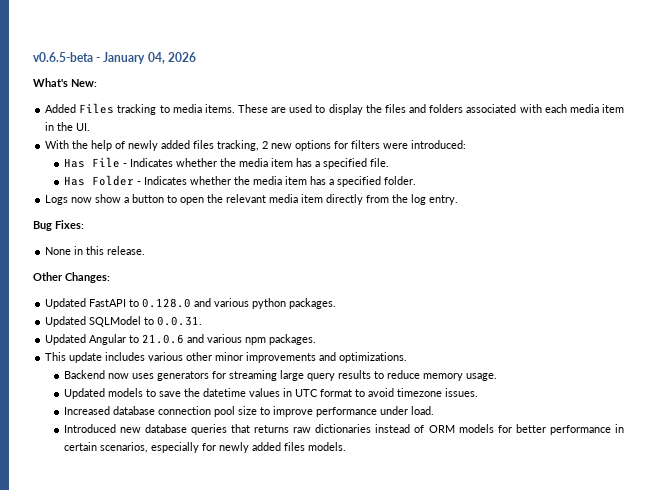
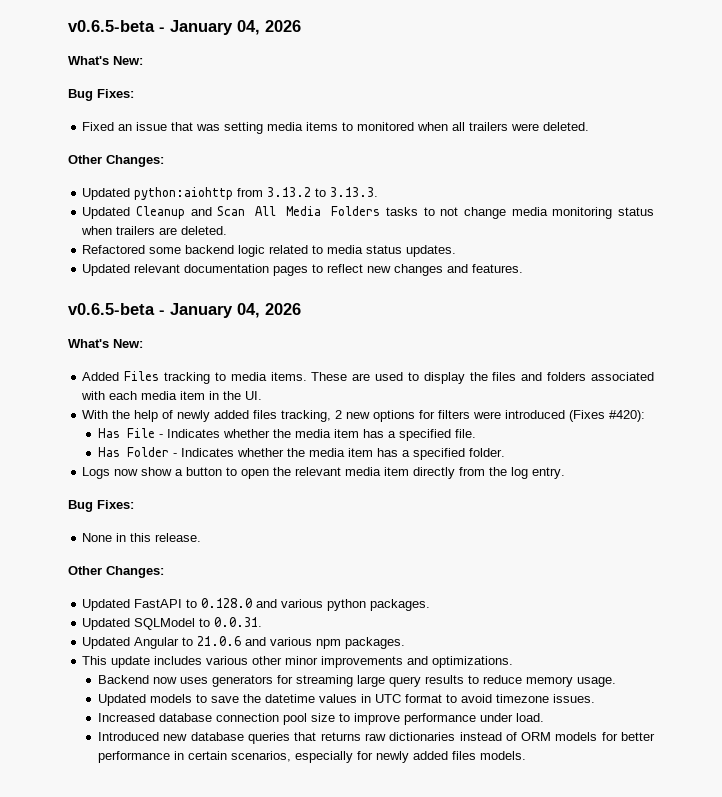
[33,52,196,64] [33,78,97,87] v0.6.5-beta - January 04, 2026 // What's New: -> [68,20,301,35] [68,56,143,65] [68,89,134,101] [82,122,590,134] [68,155,164,167] [82,187,379,200] [82,206,654,219] [81,226,228,235] [82,245,457,257] [82,264,524,276] [68,303,301,318] [68,339,143,348] v0.6.5-beta - January 04, 2026 // What's New: // Bug Fixes: // Fixed an issue that was setting media items to monitored when all trailers were deleted. // Other Changes: // Updated python:aiohttp from 3.13.2 to 3.13.3. // Updated Cleanup and Scan All Media Folders tasks to not change media monitoring status when trailers are deleted. // Refactored some backend logic related to media status updates. // Updated relevant documentation pages to reflect new changes and features. // v0.6.5-beta - January 04, 2026 // What's New:
[411,140,467,149] introduced: -> [505,410,646,422] introduced (Fixes #420):

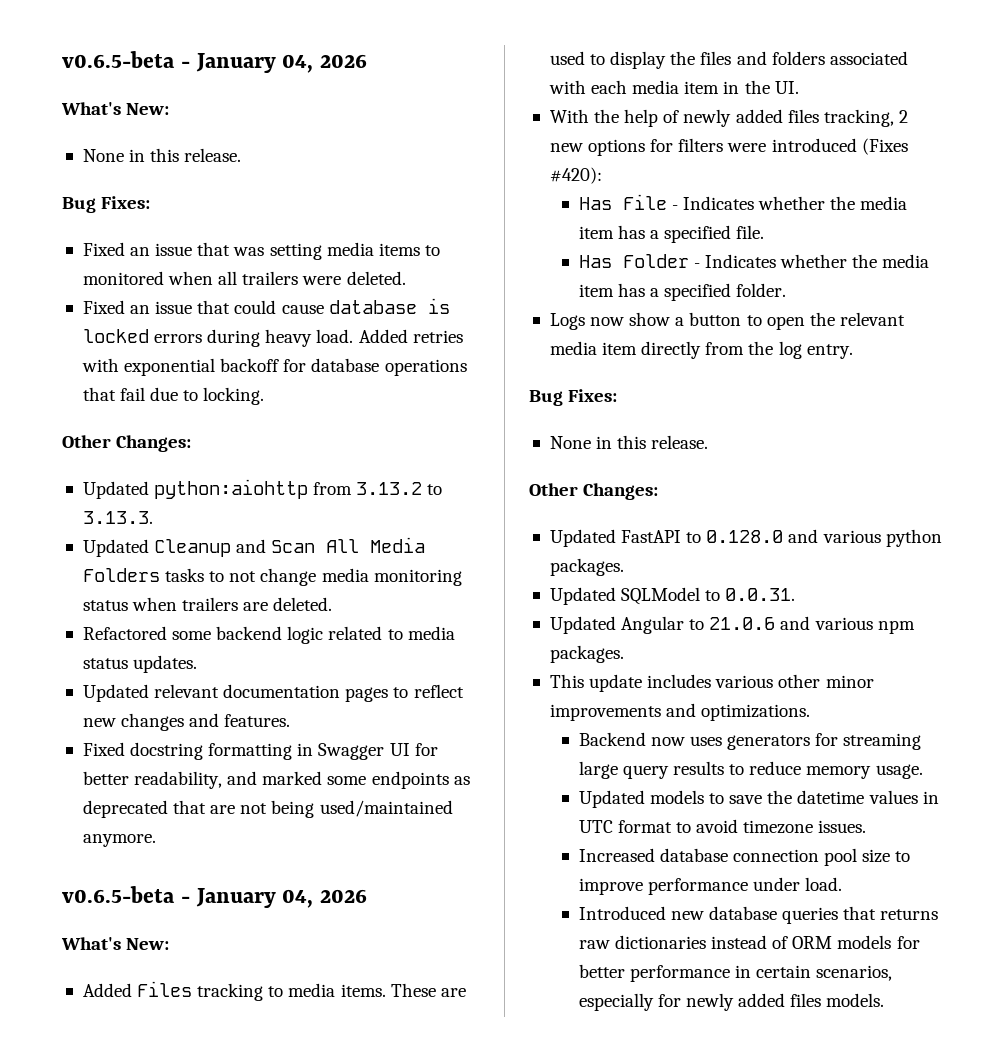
[68,20,301,35] [68,56,143,65] v0.6.5-beta - January 04, 2026 // What's New: -> [62,51,367,73] [61,102,170,115] [82,148,242,162] v0.6.5-beta - January 04, 2026 // What's New: // None in this release.
(590, 126) none -> [82,298,450,314] [82,329,463,347] [81,358,467,376] [82,387,265,405] // Fixed an issue that could cause database is locked errors during heavy load. Added retries with exponential backoff for database operations that fail due to locking.
(524, 268) none -> [82,742,438,760] [82,771,470,789] [82,800,453,818] [82,834,156,847] // Fixed docstring formatting in Swagger UI for better readability, and marked some endpoints as deprecated that are not being used/maintained anymore.

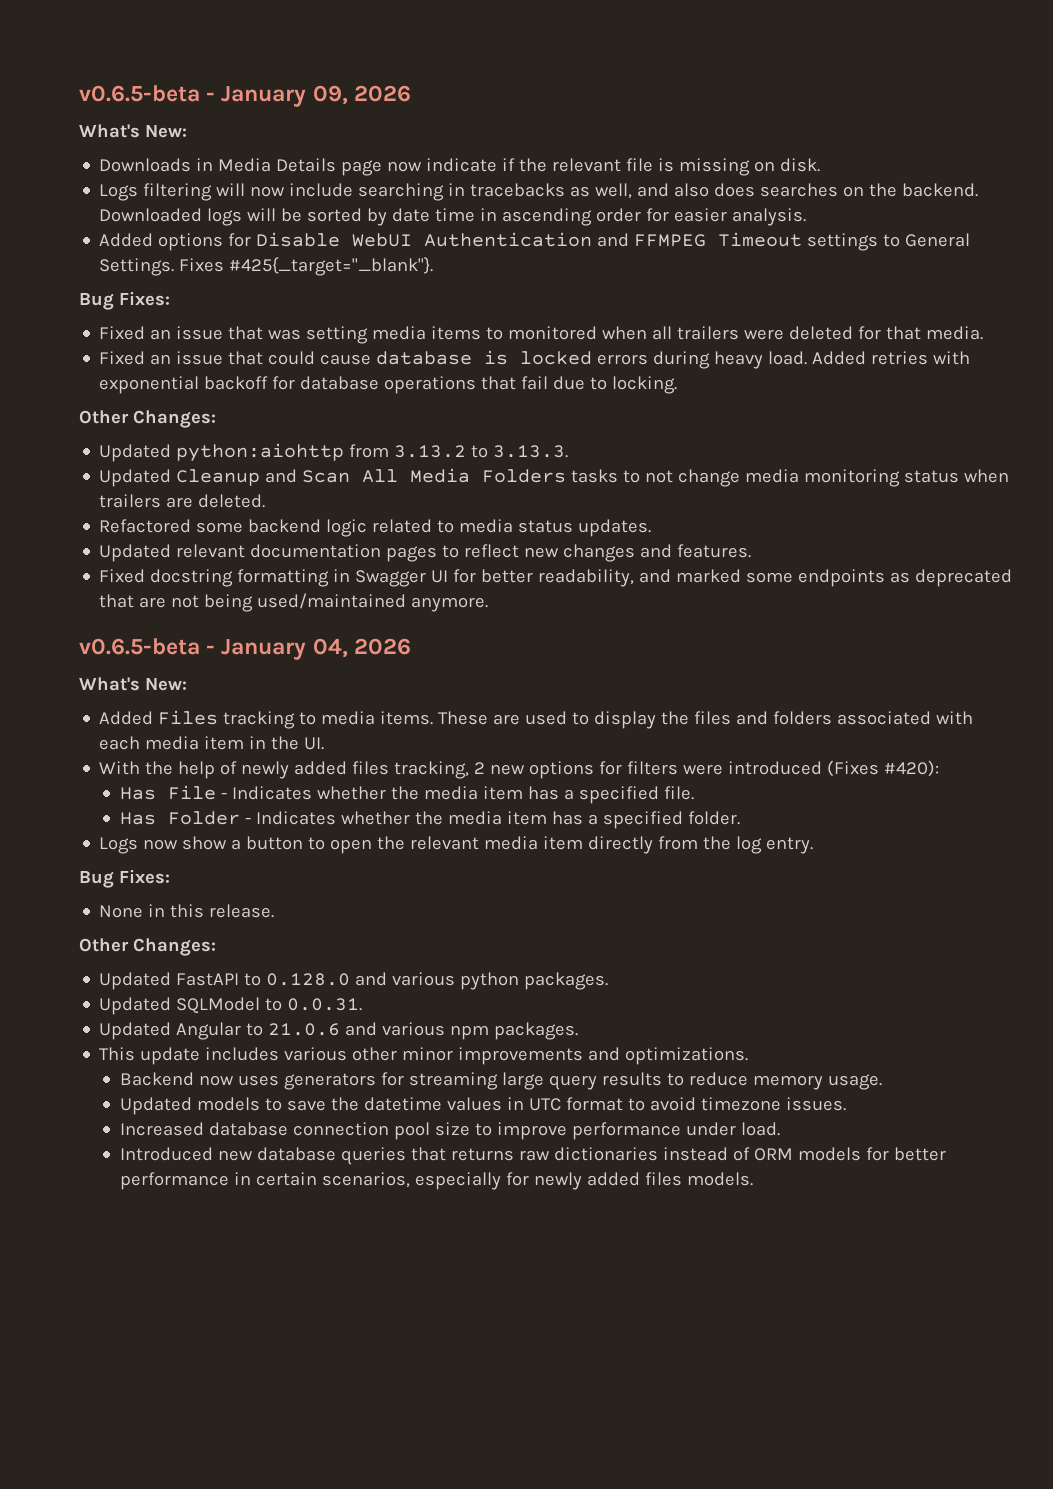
[62,51,367,73] [61,102,170,115] [82,148,242,162] v0.6.5-beta - January 04, 2026 // What's New: // None in this release. -> [79,85,411,107] [79,124,187,138] [99,158,821,176] [99,183,979,201] [99,208,807,226] [99,232,971,251] [99,257,434,276] v0.6.5-beta - January 09, 2026 // What's New: // Downloads in Media Details page now indicate if the relevant file is missing on disk. // Logs filtering will now include searching in tracebacks as well, and also does searches on the backend. Downloaded logs will be sorted by date time in ascending order for easier analysis. // Added options for Disable WebUI Authentication and FFMPEG Timeout settings to General Settings. Fixes #425{_target="_blank"}.
[346,271,406,285] deleted. -> [789,326,984,340] deleted for that media.

